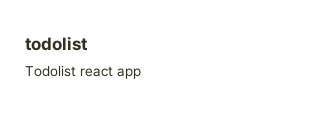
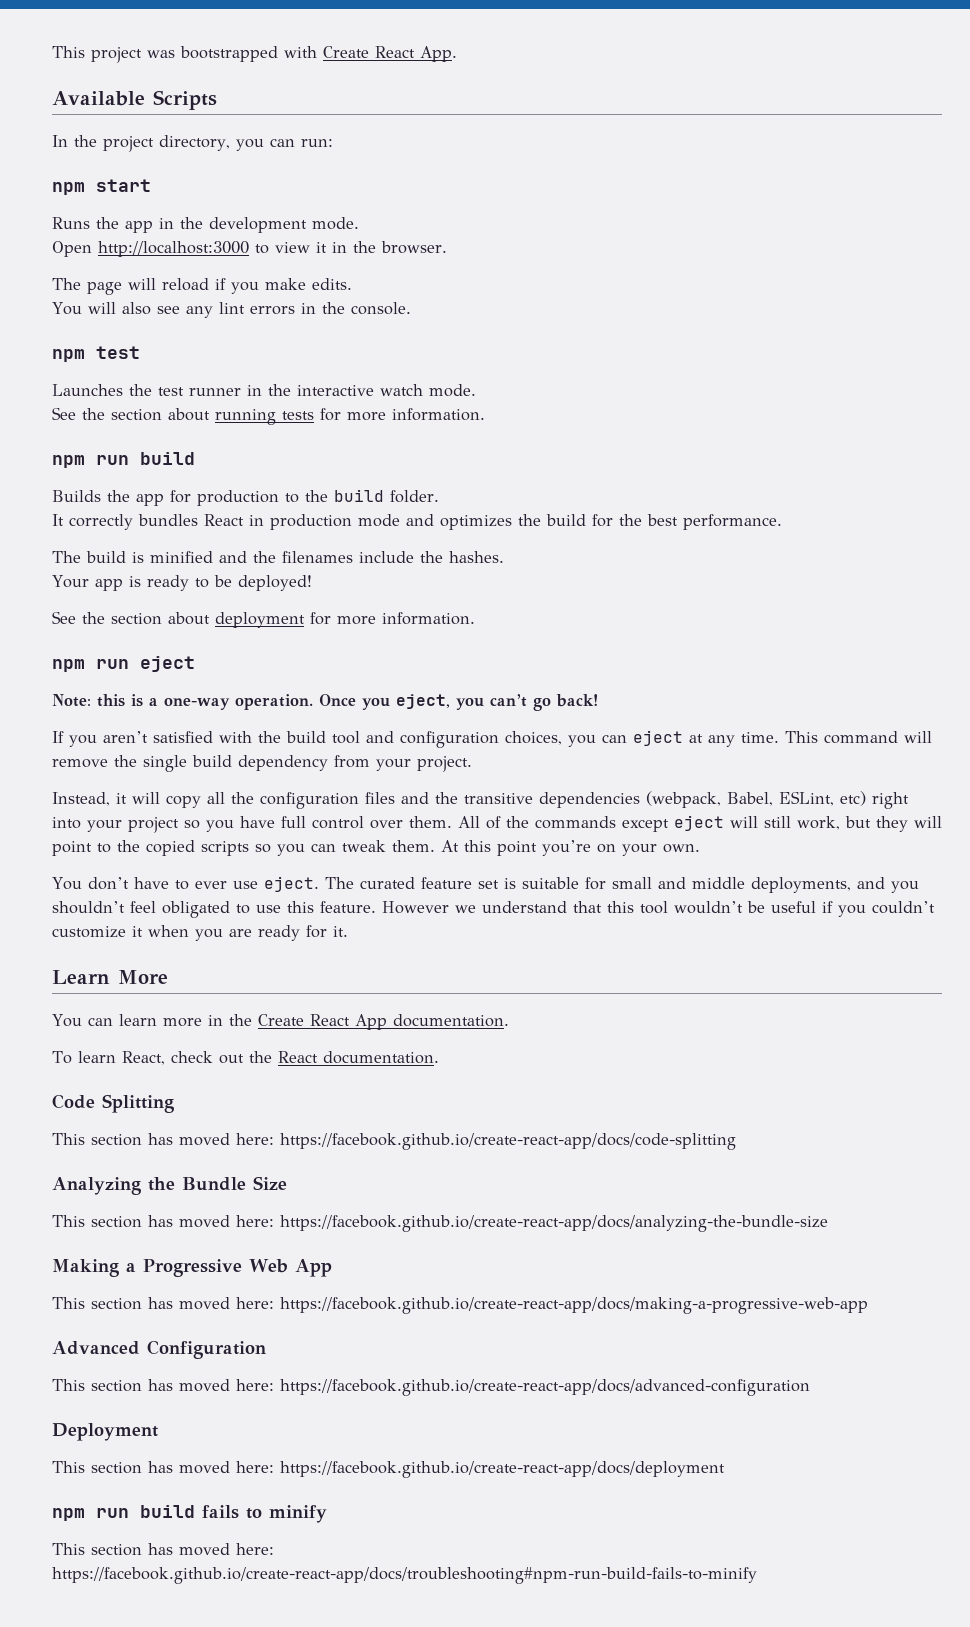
[25,36,88,51] [25,65,141,79] todolist // Todolist react app -> [52,46,457,63] [52,90,217,110] [52,135,333,152] [52,179,151,195] [52,217,359,233] [52,241,447,257] [52,278,352,295] [52,302,411,318] [52,346,140,362] [52,384,476,397] [52,407,485,425] [52,452,195,468] [52,489,439,506] [52,514,782,530] [52,551,504,563] [52,575,312,591] [52,611,475,628] [52,656,195,672] [52,694,598,711] [52,730,932,748] [52,755,472,772] [52,791,909,809] [52,815,942,833] [52,840,700,856] [52,876,919,893] [52,901,935,918] [52,925,348,941] [52,970,168,984] [52,1014,509,1030] [52,1051,439,1065] [52,1094,174,1113] [52,1133,736,1150] [52,1176,287,1195] [52,1215,828,1232] [52,1259,332,1277] [52,1297,868,1314] [52,1340,266,1359] [52,1379,810,1396] [52,1423,158,1441] [52,1461,725,1478] [52,1505,327,1523] [52,1543,274,1556] [52,1567,757,1584] This project was bootstrapped with Create React App. // Available Scripts // In the project directory, you can run: // npm start // Runs the app in the development mode. // Open http://localhost:3000 to view it in the browser. // The page will reload if you make edits. // You will also see any lint errors in the console. // npm test // Launches the test runner in the interactive watch mode. // See the section about running tests for more information. // npm run build // Builds the app for production to the build folder. // It correctly bundles React in production mode and optimizes the build for the best performance. // The build is minified and the filenames include the hashes. // Your app is ready to be deployed! // See the section about deployment for more information. // npm run eject // Note: this is a one-way operation. Once you eject, you can’t go back! // If you aren’t satisfied with the build tool and configuration choices, you can eject at any time. This command will remove the single build dependency from your project. // Instead, it will copy all the configuration files and the transitive dependencies (webpack, Babel, ESLint, etc) right into your project so you have full control over them. All of the commands except eject will still work, but they will point to the copied scripts so you can tweak them. At this point you’re on your own. // You don’t have to ever use eject. The curated feature set is suitable for small and middle deployments, and you shouldn’t feel obligated to use this feature. However we understand that this tool wouldn’t be useful if you couldn’t customize it when you are ready for it. // Learn More // You can learn more in the Create React App documentation. // To learn React, check out the React documentation. // Code Splitting // This section has moved here: https://facebook.github.io/create-react-app/docs/code-splitting // Analyzing the Bundle Size // This section has moved here: https://facebook.github.io/create-react-app/docs/analyzing-the-bundle-size // Making a Progressive Web App // This section has moved here: https://facebook.github.io/create-react-app/docs/making-a-progressive-web-app // Advanced Configuration // This section has moved here: https://facebook.github.io/create-react-app/docs/advanced-configuration // Deployment // This section has moved here: https://facebook.github.io/create-react-app/docs/deployment // npm run build fails to minify // This section has moved here: https://facebook.github.io/create-react-app/docs/troubleshooting#npm-run-build-fails-to-minify

